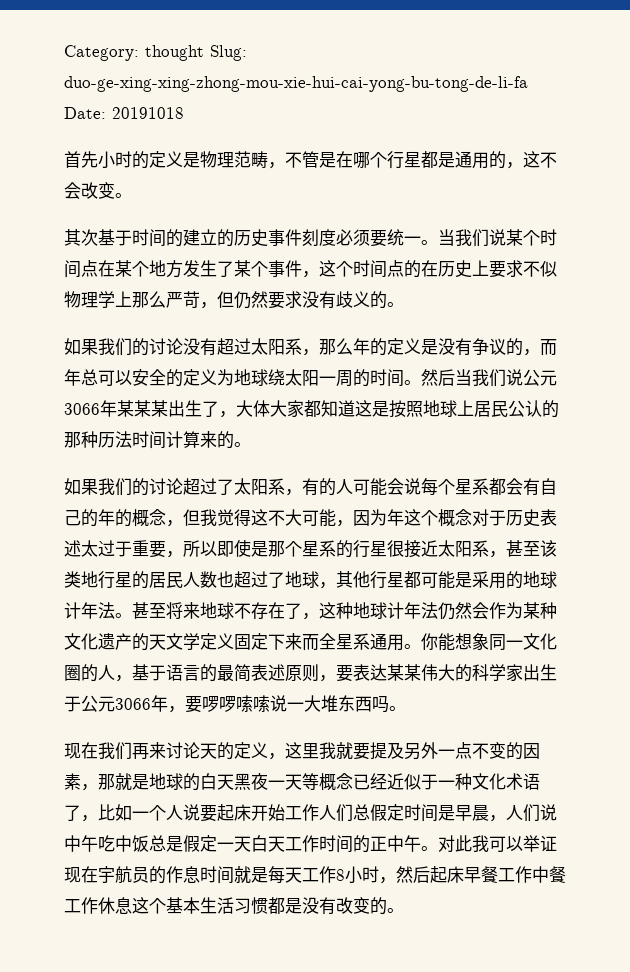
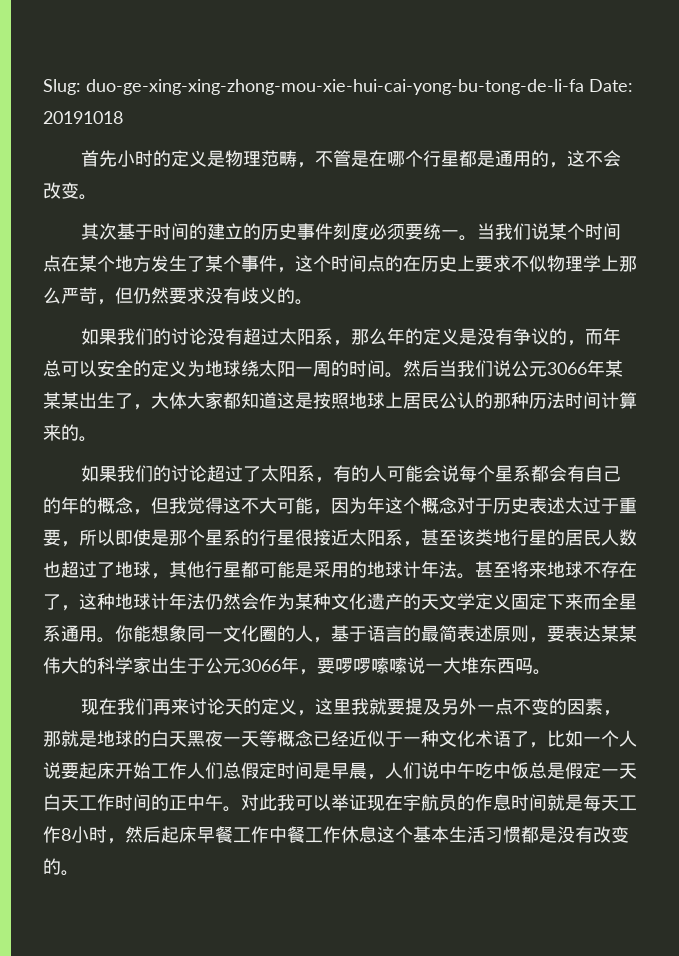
[64,45,204,61] Category: thought -> (43, 87) none

